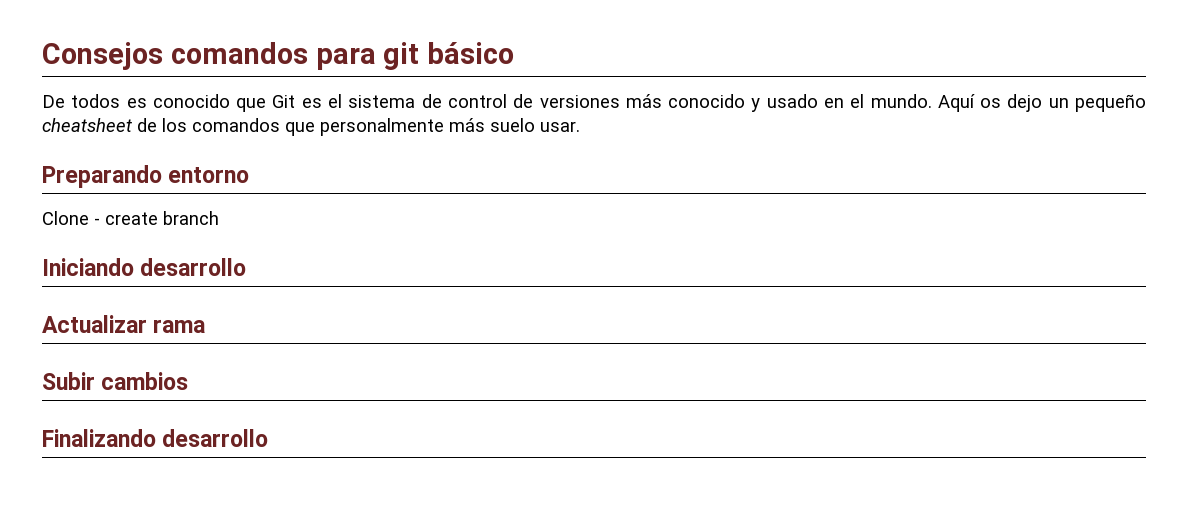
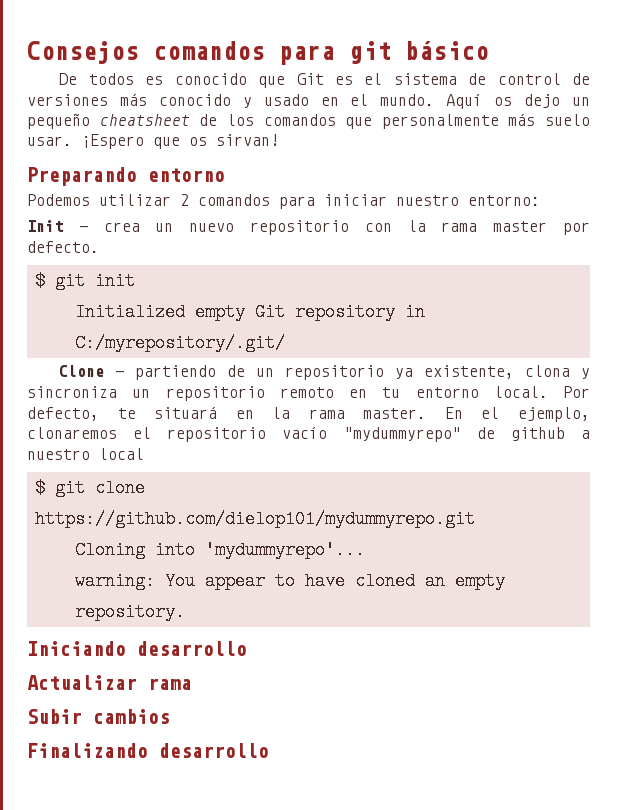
[42,165,250,188] [42,211,219,225] // Preparando entorno // Clone - create branch -> [81,134,279,149] [27,167,225,186] [27,194,540,209] [27,220,590,235] [27,241,99,253] [34,272,135,290] [74,303,425,321] [74,334,285,352] [59,365,591,380] [27,386,590,401] [27,406,590,422] [27,427,590,442] [27,448,144,460] [34,479,145,497] [34,510,475,528] [74,541,365,559] [74,572,505,590] [74,603,185,621] ¡Espero que os sirvan! // Preparando entorno // Podemos utilizar 2 comandos para iniciar nuestro entorno: // Init - crea un nuevo repositorio con la rama master por defecto. // $ git init // Initialized empty Git repository in C:/myrepository/.git/ // Clone - partiendo de un repositorio ya existente, clona y sincroniza un repositorio remoto en tu entorno local. Por defecto, te situará en la rama master. En el ejemplo, clonaremos el repositorio vacío "mydummyrepo" de github a nuestro local // $ git clone https://github.com/dielop101/mydummyrepo.git // Cloning into 'mydummyrepo'... // warning: You appear to have cloned an empty repository.

